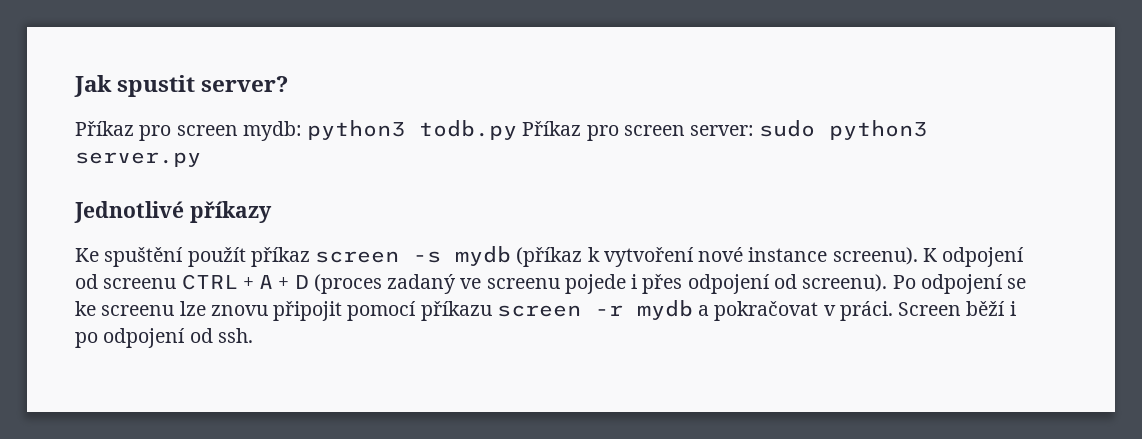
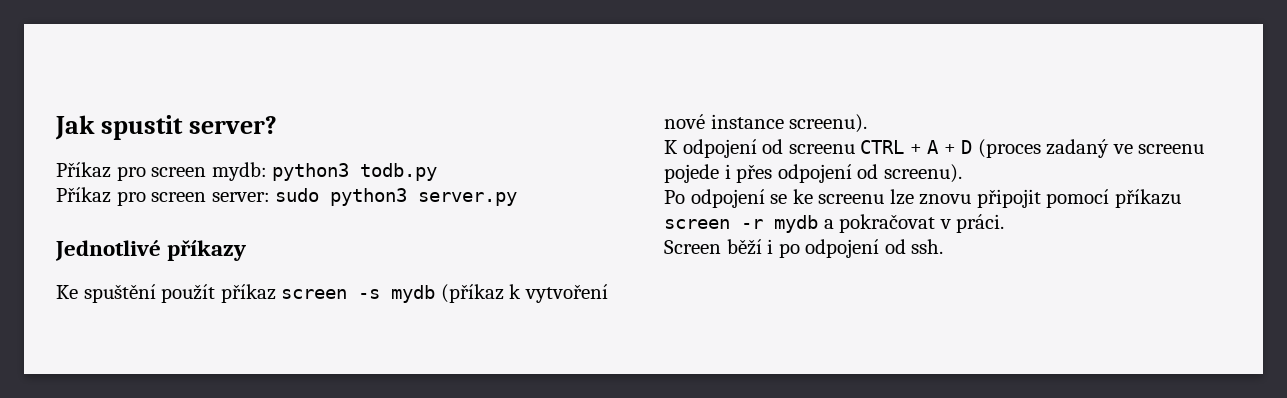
(518, 130) none -> (438, 172) //
(918, 256) none -> (868, 123) //
(888, 283) none -> (962, 173) //
(893, 311) none -> (1005, 223) //

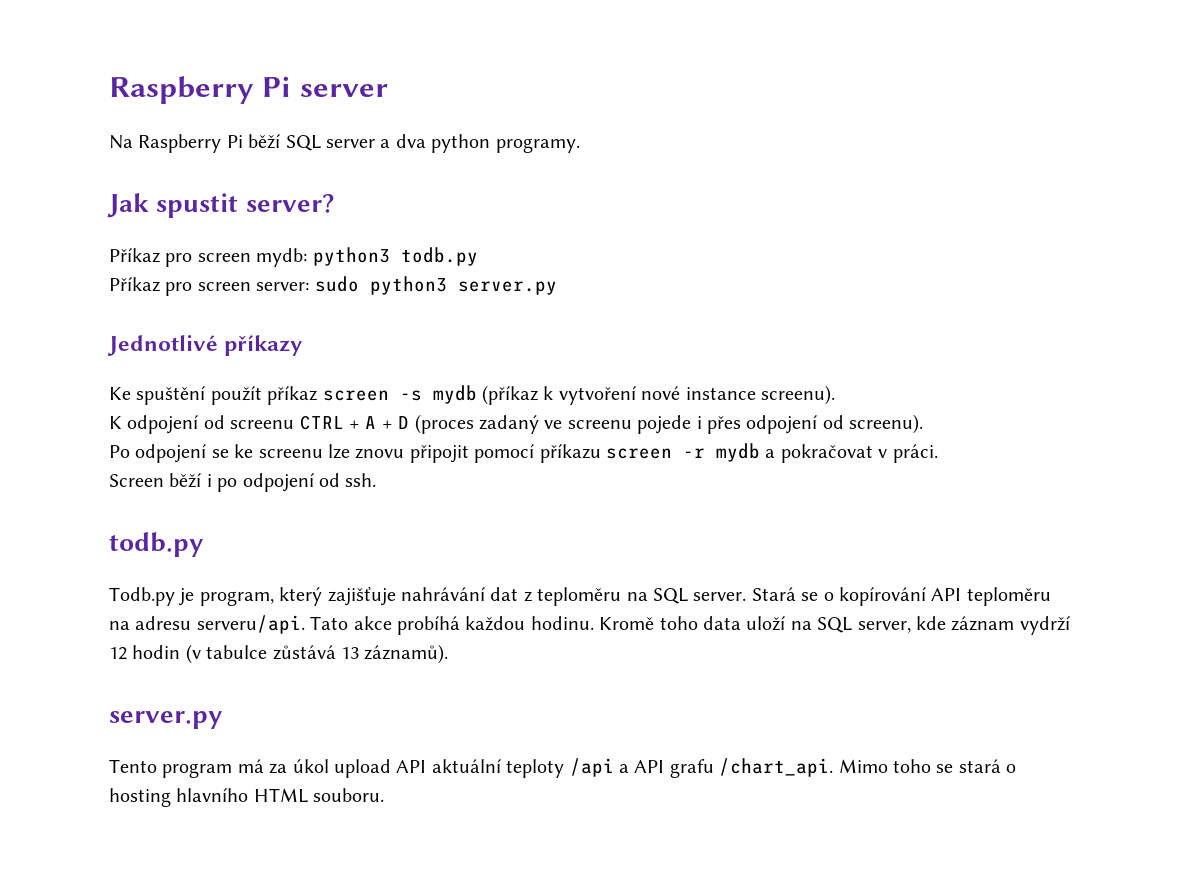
(55, 127) none -> [109,76,388,104] [109,134,580,153] Raspberry Pi server // Na Raspberry Pi běží SQL server a dva python programy. //
(944, 246) none -> [109,532,204,557] [109,587,1051,606] [109,615,1070,635] [109,644,449,664] [109,711,223,729] [109,758,1017,778] [109,788,385,807] // todb.py // Todb.py je program, který zajišťuje nahrávání dat z teploměru na SQL server. Stará se o kopírování API teploměru na adresu serveru/api. Tato akce probíhá každou hodinu. Kromě toho data uloží na SQL server, kde záznam vydrží 12 hodin (v tabulce zůstává 13 záznamů). // server.py // Tento program má za úkol upload API aktuální teploty /api a API grafu /chart_api. Mimo toho se stará o hosting hlavního HTML souboru.

